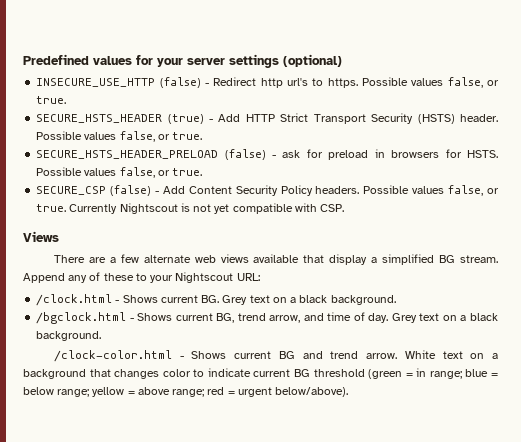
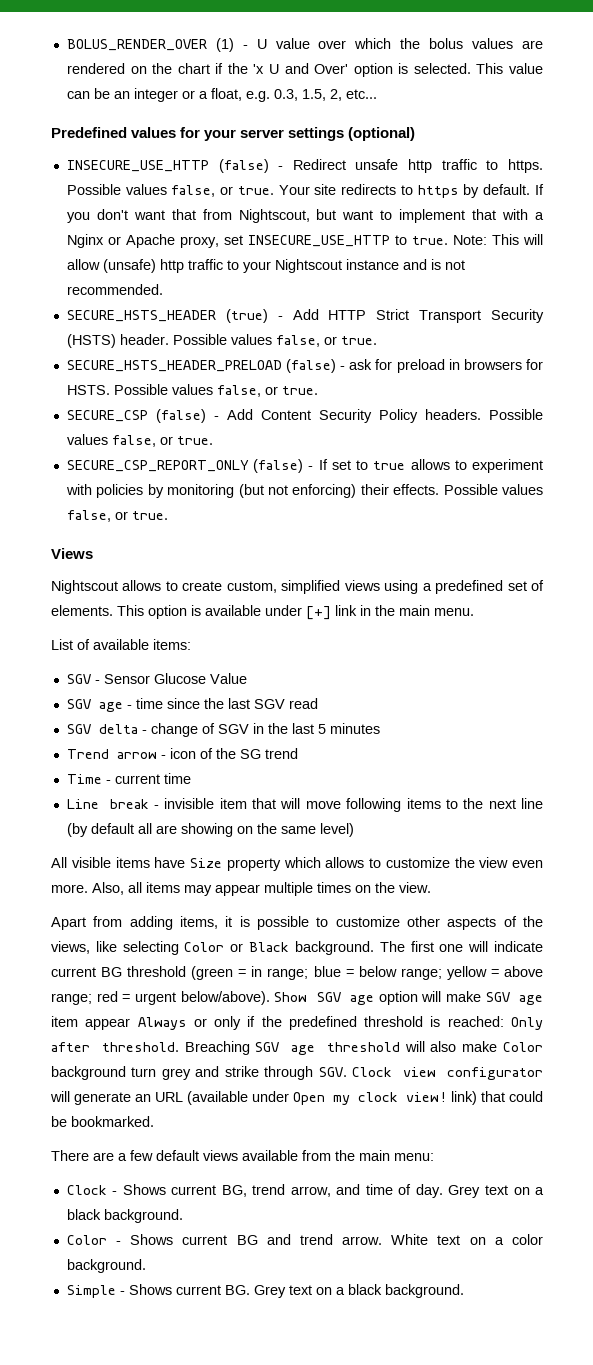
(23, 59) none -> [66,38,543,52] [66,63,543,77] [66,88,377,102] BOLUS_RENDER_OVER (1) - U value over which the bolus values are rendered on the chart if the 'x U and Over' option is selected. This value can be an integer or a float, e.g. 0.3, 1.5, 2, etc... //
[260,78,308,88] http url's -> [355,159,477,173] unsafe http traffic
(67, 100) none -> [278,184,544,198] [66,209,545,223] [66,234,543,248] [66,259,465,273] [66,284,163,295] Your site redirects to https by default. If you don't want that from Nightscout, but want to implement that with a Nginx or Apache proxy, set INSECURE_USE_HTTP to true. Note: This will allow (unsafe) http traffic to your Nightscout instance and is not recommended.
[69,203,345,214] [23,231,59,242] [53,254,498,265] [23,272,260,283] [36,294,396,306] [36,312,498,324] [36,331,102,341] [53,350,498,362] [23,369,205,379] Currently Nightscout is not yet compatible with CSP. // Views // There are a few alternate web views available that display a simplified BG stream. Append any of these to your Nightscout URL: // /clock.html - Shows current BG. Grey text on a black background. // /bgclock.html - Shows current BG, trend arrow, and time of day. Grey text on a black background. // /clock-color.html - Shows current BG and trend arrow. White text on a background that changes color to -> [66,459,543,473] [65,484,543,498] [66,510,168,522] [51,548,93,559] [51,580,544,594] [51,605,474,620] [51,639,191,650] [66,673,247,684] [66,698,318,712] [66,723,380,737] [66,748,298,759] [66,773,191,784] [66,798,543,812] [66,823,354,837] [51,857,543,871] [51,882,431,896] [51,916,543,930] [51,941,489,955] // SECURE_CSP_REPORT_ONLY (false) - If set to true allows to experiment with policies by monitoring (but not enforcing) their effects. Possible values false, or true. // Views // Nightscout allows to create custom, simplified views using a predefined set of elements. This option is available under [+] link in the main menu. // List of available items: // SGV - Sensor Glucose Value // SGV age - time since the last SGV read // SGV delta - change of SGV in the last 5 minutes // Trend arrow - icon of the SG trend // Time - current time // Line break - invisible item that will move following items to the next line (by default all are showing on the same level) // All visible items have Size property which allows to customize the view even more. Also, all items may appear multiple times on the view. // Apart from adding items, it is possible to customize other aspects of the views, like selecting Color or Black background. The first one will
(349, 392) none -> [274,991,543,1005] [51,1016,543,1030] [51,1041,543,1055] [51,1066,543,1080] [50,1091,543,1105] [51,1116,154,1127] [51,1150,434,1161] [66,1184,544,1198] [66,1209,183,1223] [66,1234,544,1245] [66,1259,146,1273] [66,1284,464,1298] Show SGV age option will make SGV age item appear Always or only if the predefined threshold is reached: Only after threshold. Breaching SGV age threshold will also make Color background turn grey and strike through SGV. Clock view configurator will generate an URL (available under Open my clock view! link) that could be bookmarked. // There are a few default views available from the main menu: // Clock - Shows current BG, trend arrow, and time of day. Grey text on a black background. // Color - Shows current BG and trend arrow. White text on a color background. // Simple - Shows current BG. Grey text on a black background.

